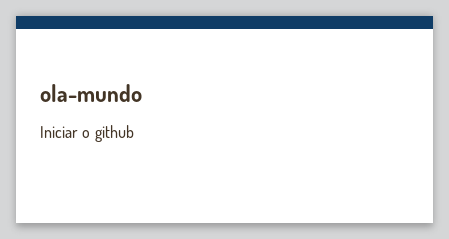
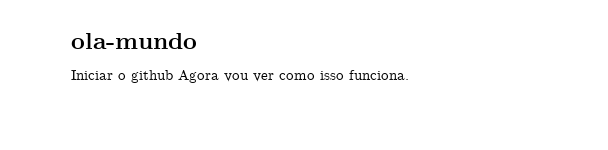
(134, 133) none -> [178,70,409,83] Agora vou ver como isso funciona.

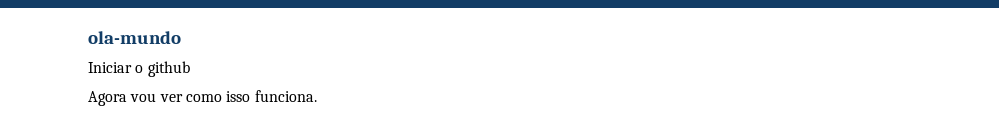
(173, 76) none -> (190, 69) //

